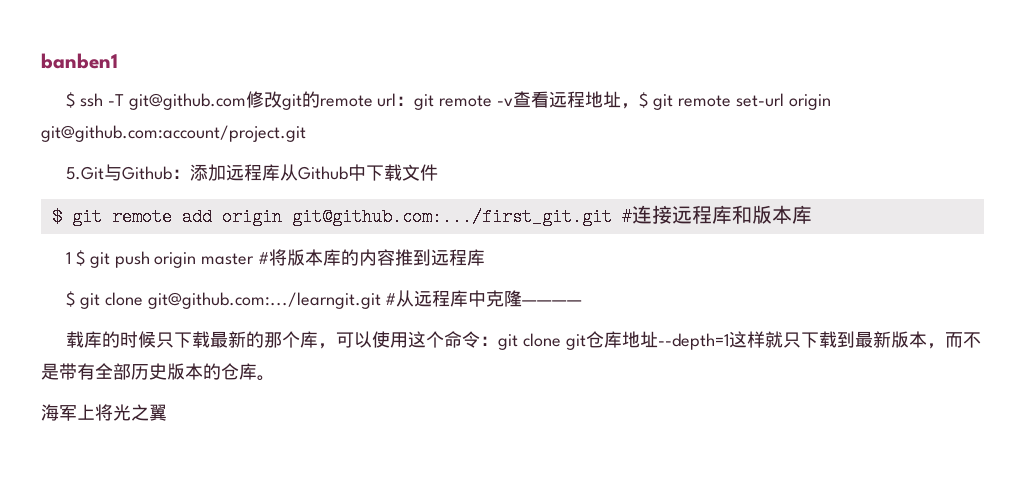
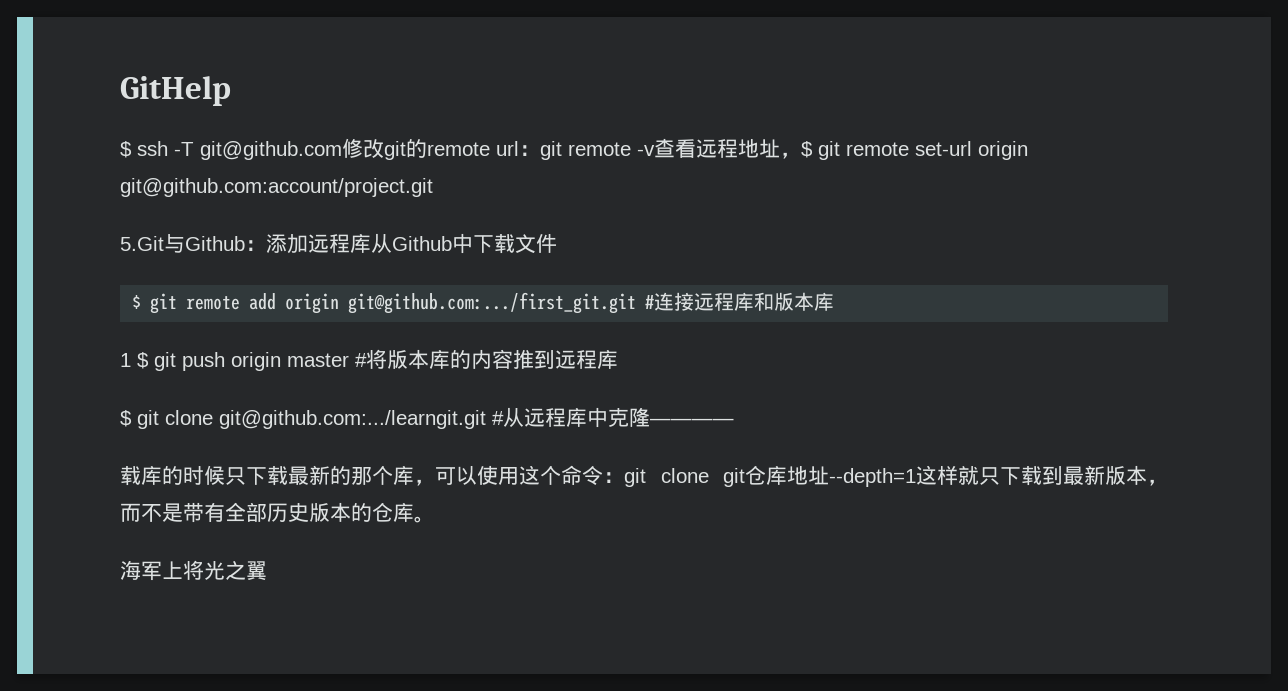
[41,53,118,69] banben1 -> [120,76,231,106] GitHelp

